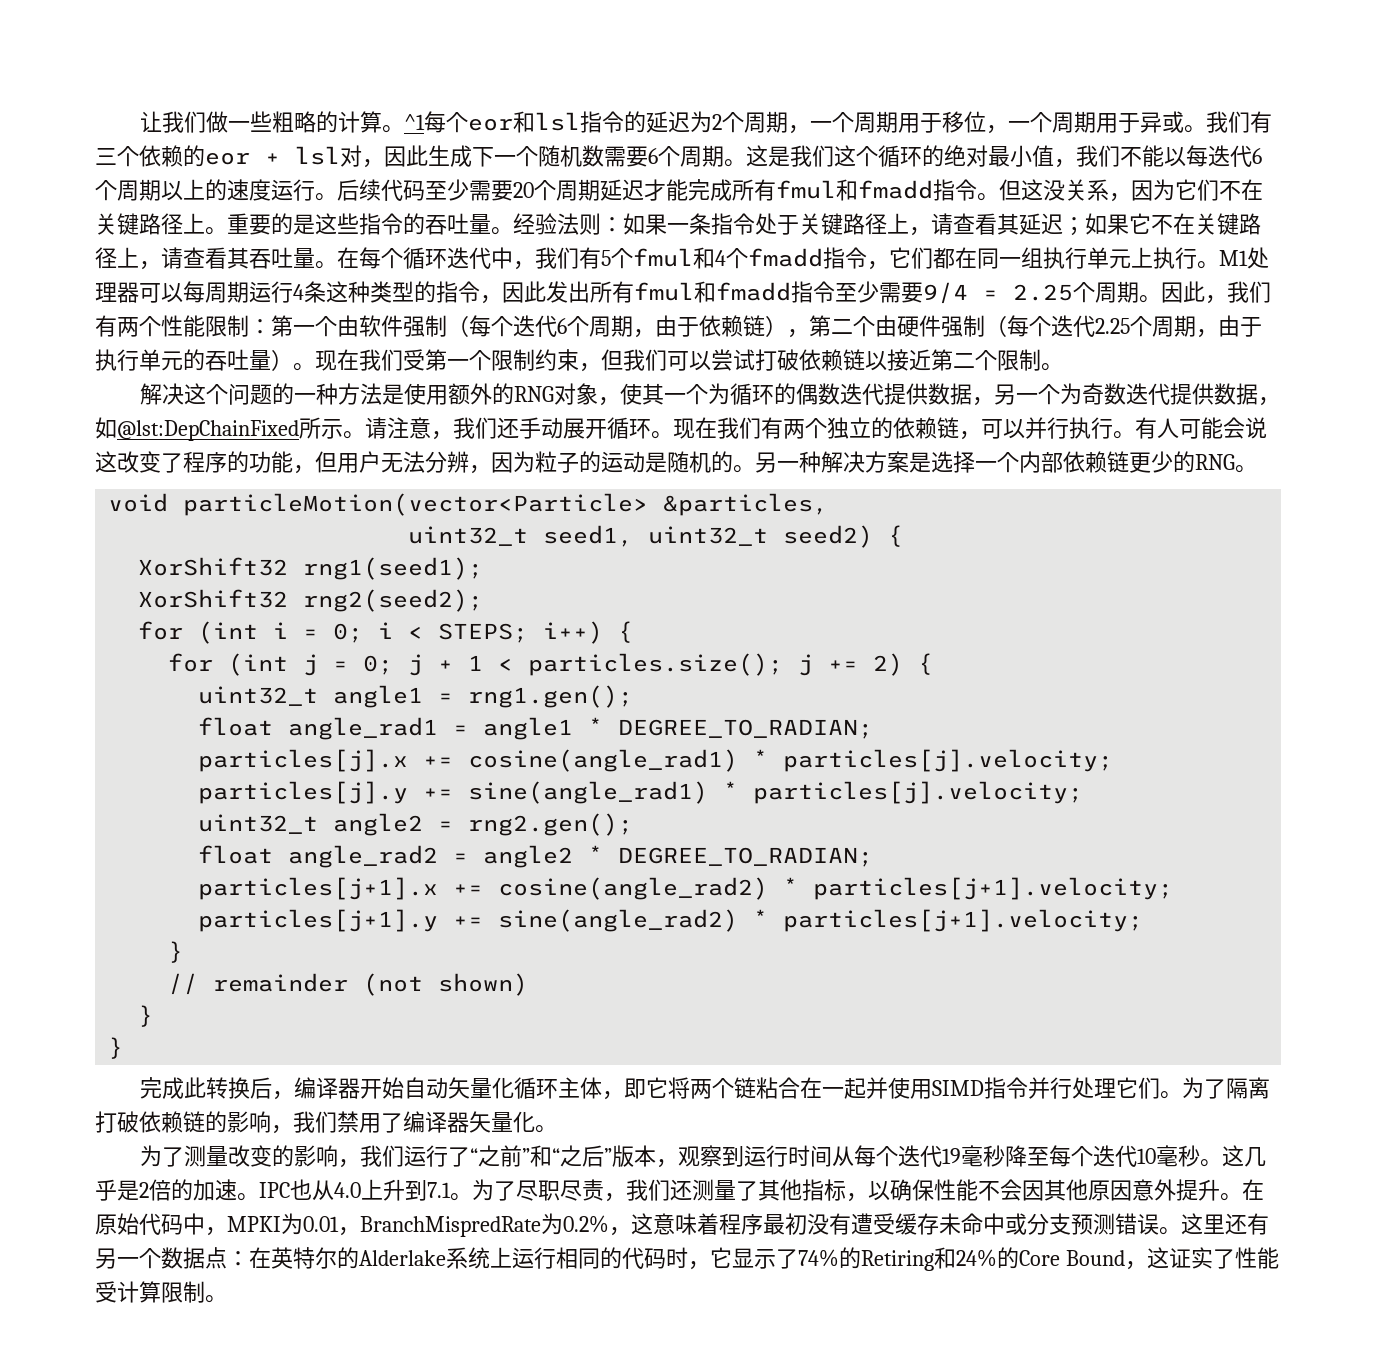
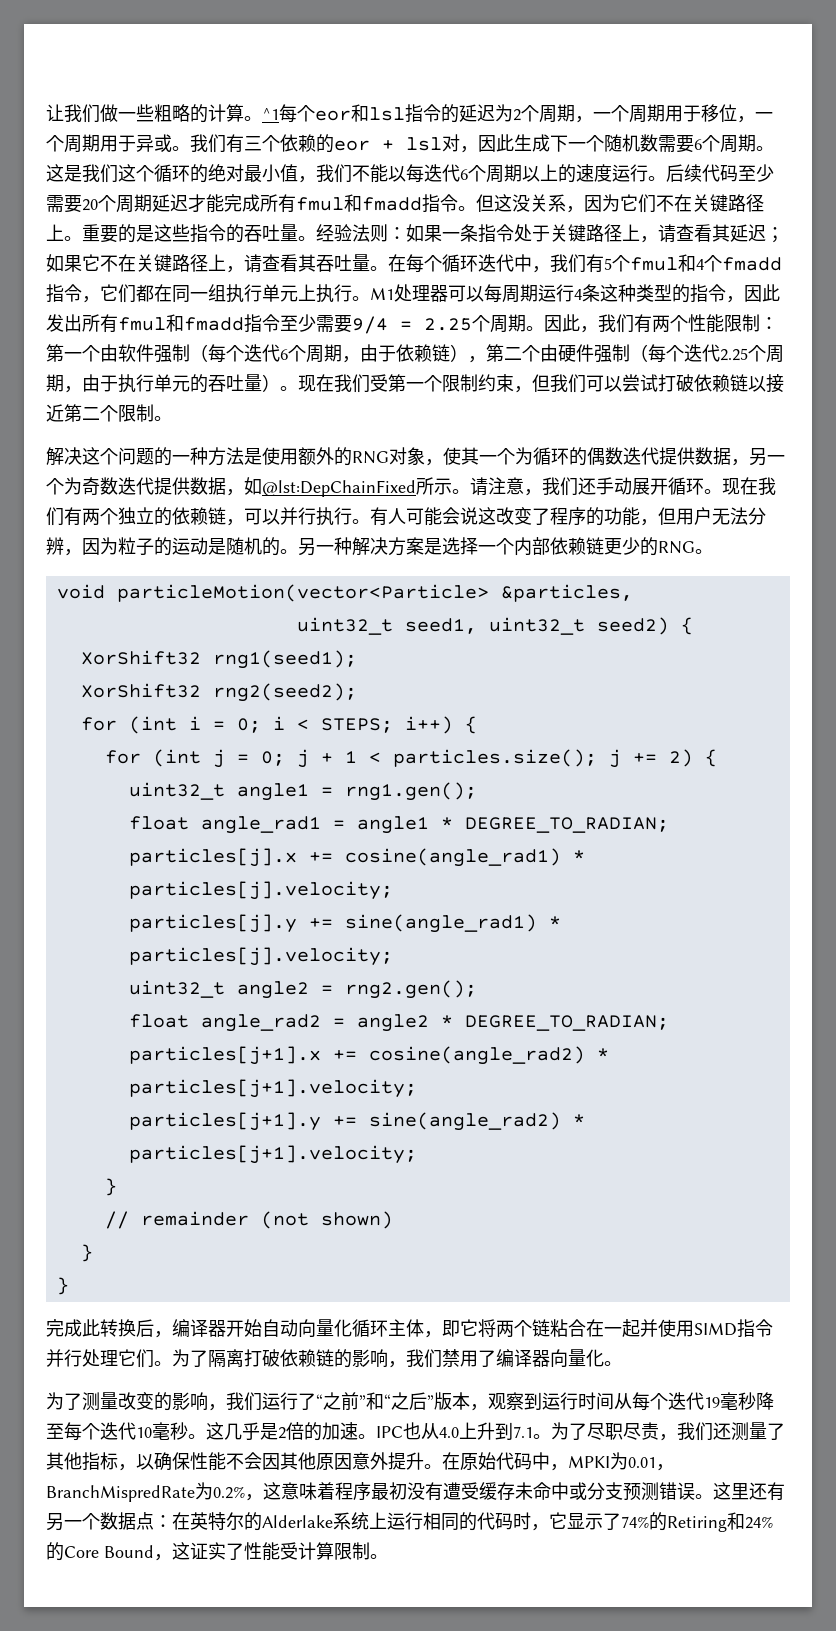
[448,1077,471,1099] 矢 -> [298,1319,316,1337] 向
[469,1111,491,1133] 矢 -> [550,1349,568,1367] 向

